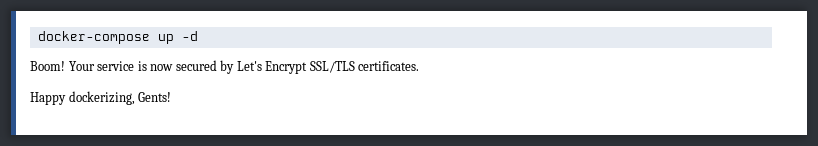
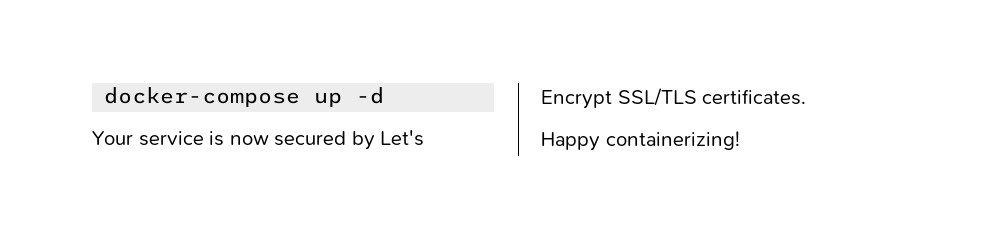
[30,61,65,71] Boom! -> (385, 95) none
[68,91,172,105] dockerizing, Gents! -> [605,131,740,150] containerizing!

